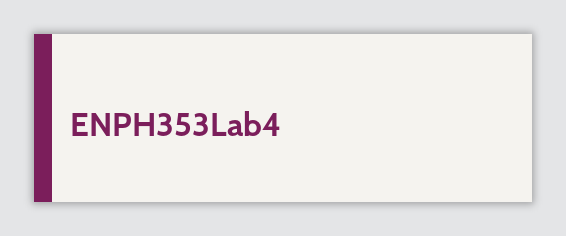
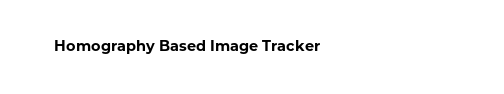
[70,111,281,136] ENPH353Lab4 -> [54,40,320,54] Homography Based Image Tracker

